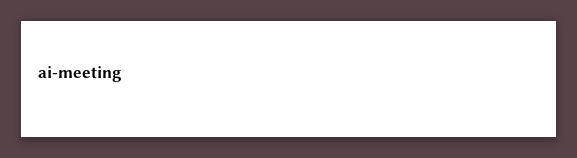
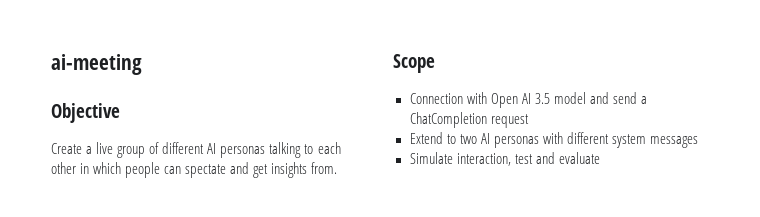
(122, 74) none -> [51,103,120,123] [51,142,341,158] [51,162,338,178] [393,54,435,73] [409,92,647,108] [409,112,529,128] [409,132,698,148] [409,152,600,166] // Objective // Create a live group of different AI personas talking to each other in which people can spectate and get insights from. // Scope // Connection with Open AI 3.5 model and send a ChatCompletion request // Extend to two AI personas with different system messages // Simulate interaction, test and evaluate

